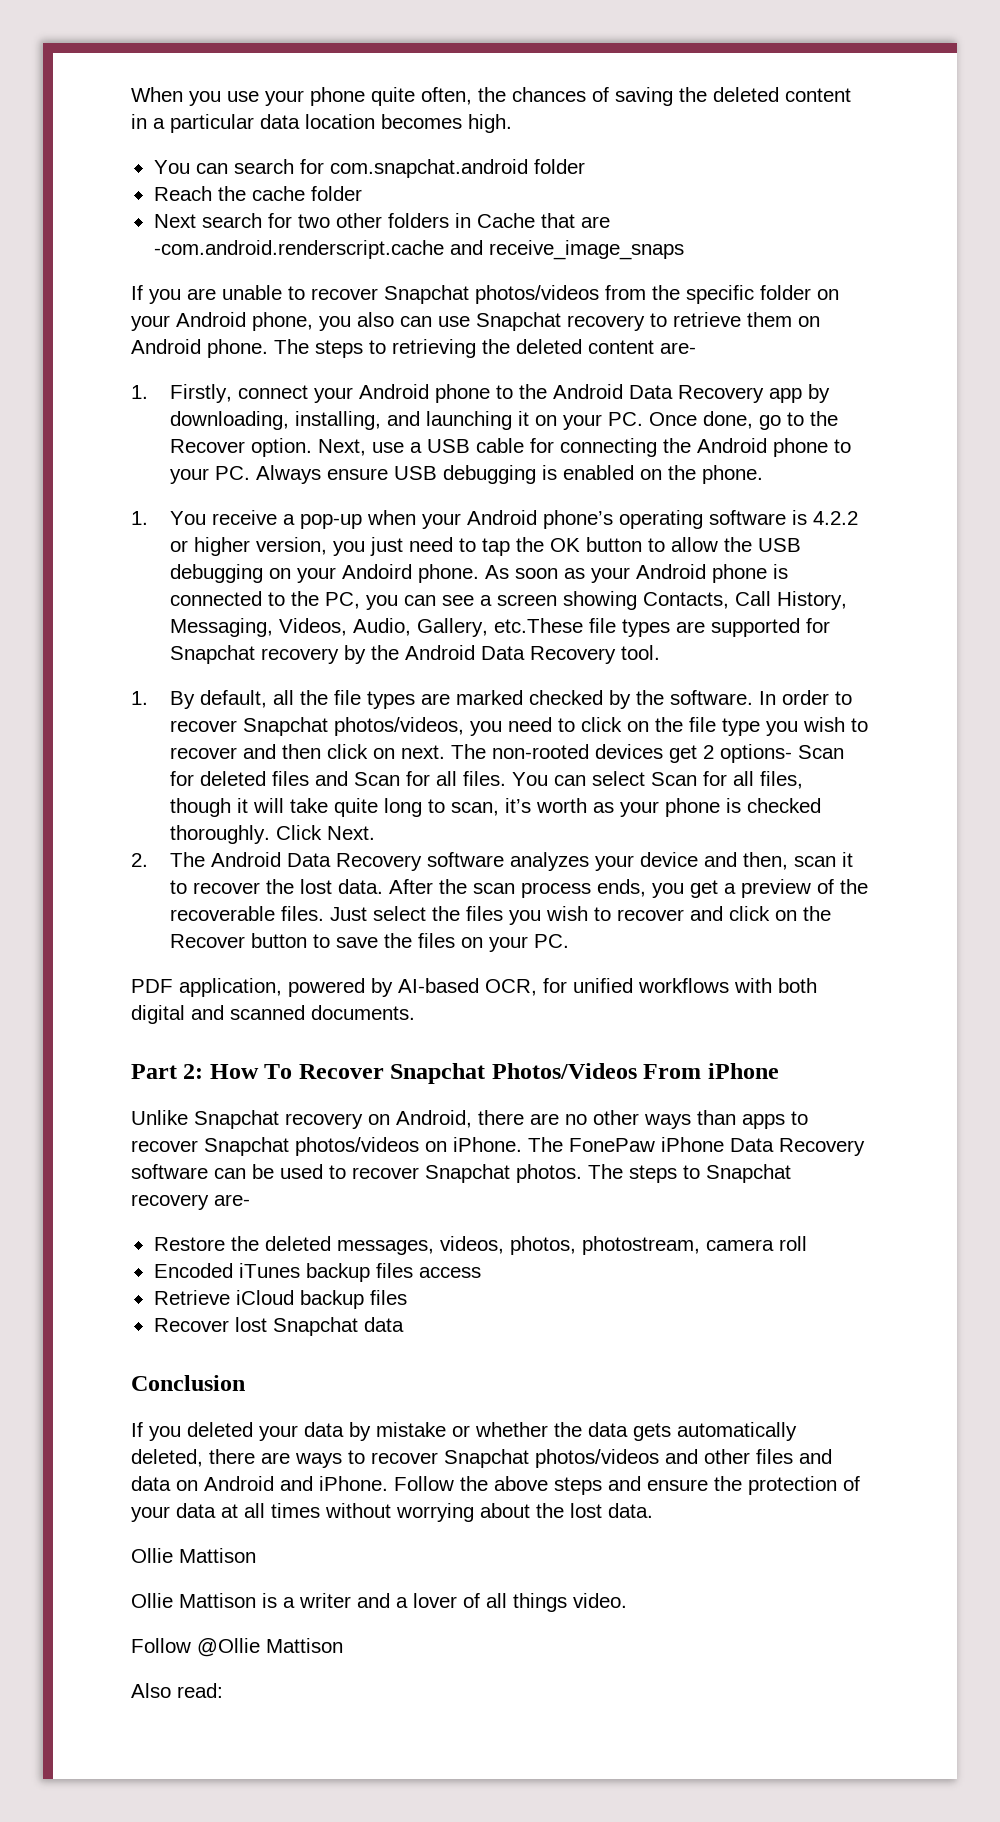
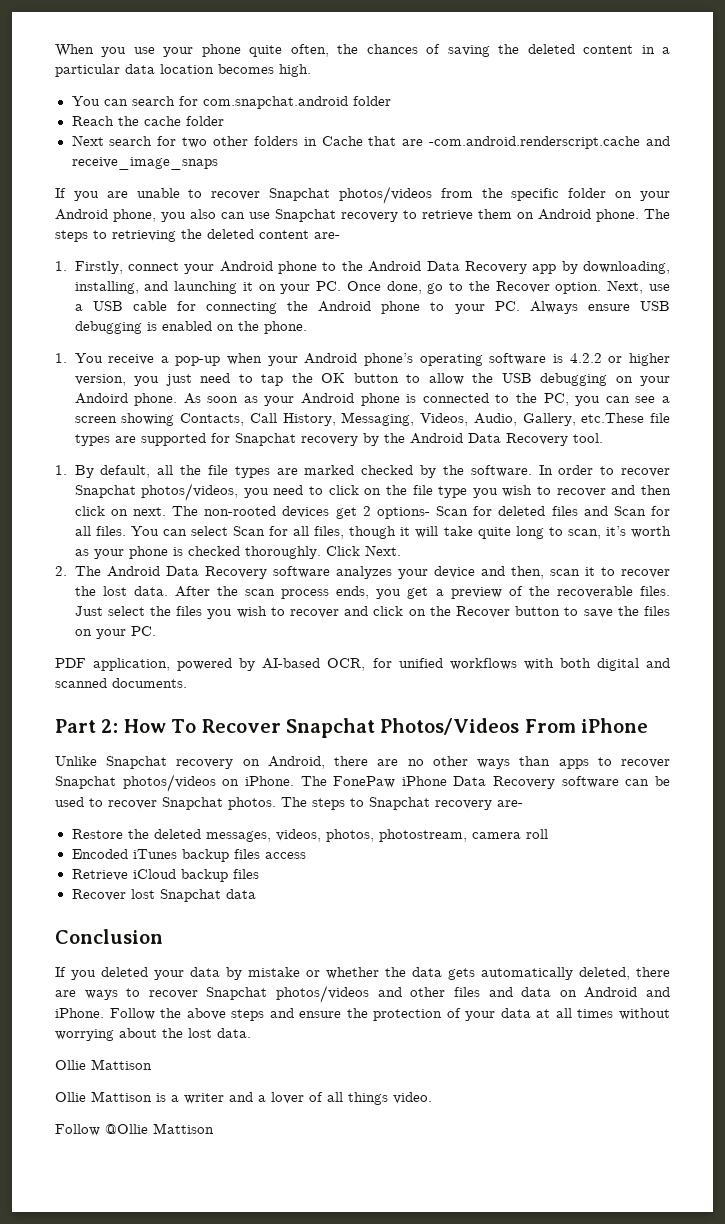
[131,1683,223,1698] // Also read: -> (214, 1128) none

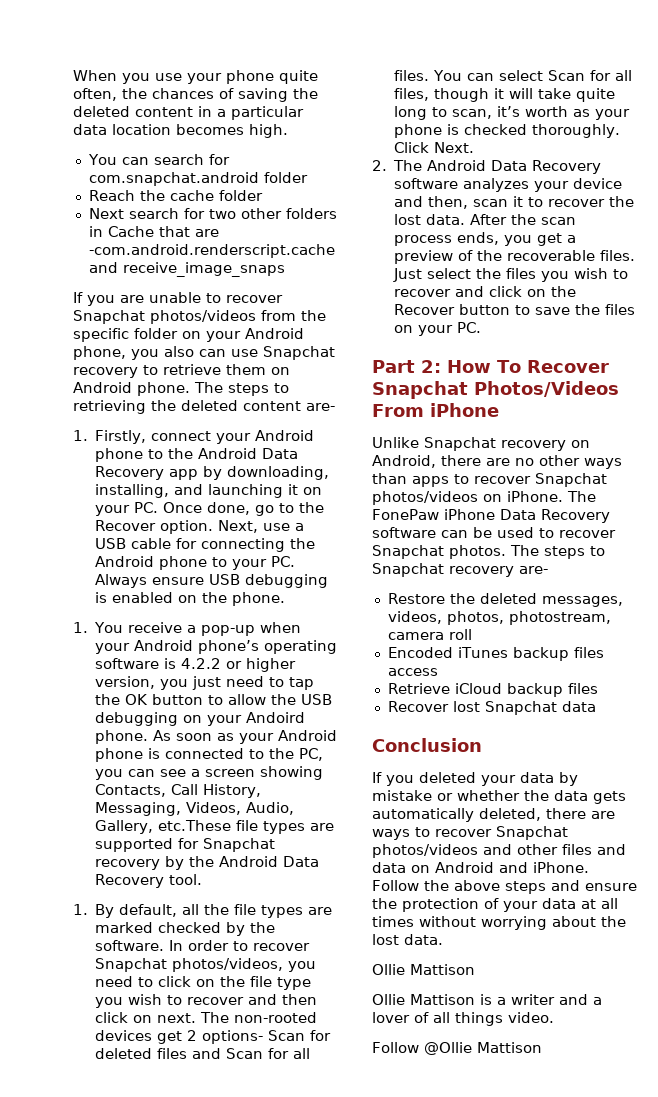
[55,658,670,671] [55,678,187,688] // PDF application, powered by AI-based OCR, for unified workflows with both digital and scanned documents. -> (482, 327) none

